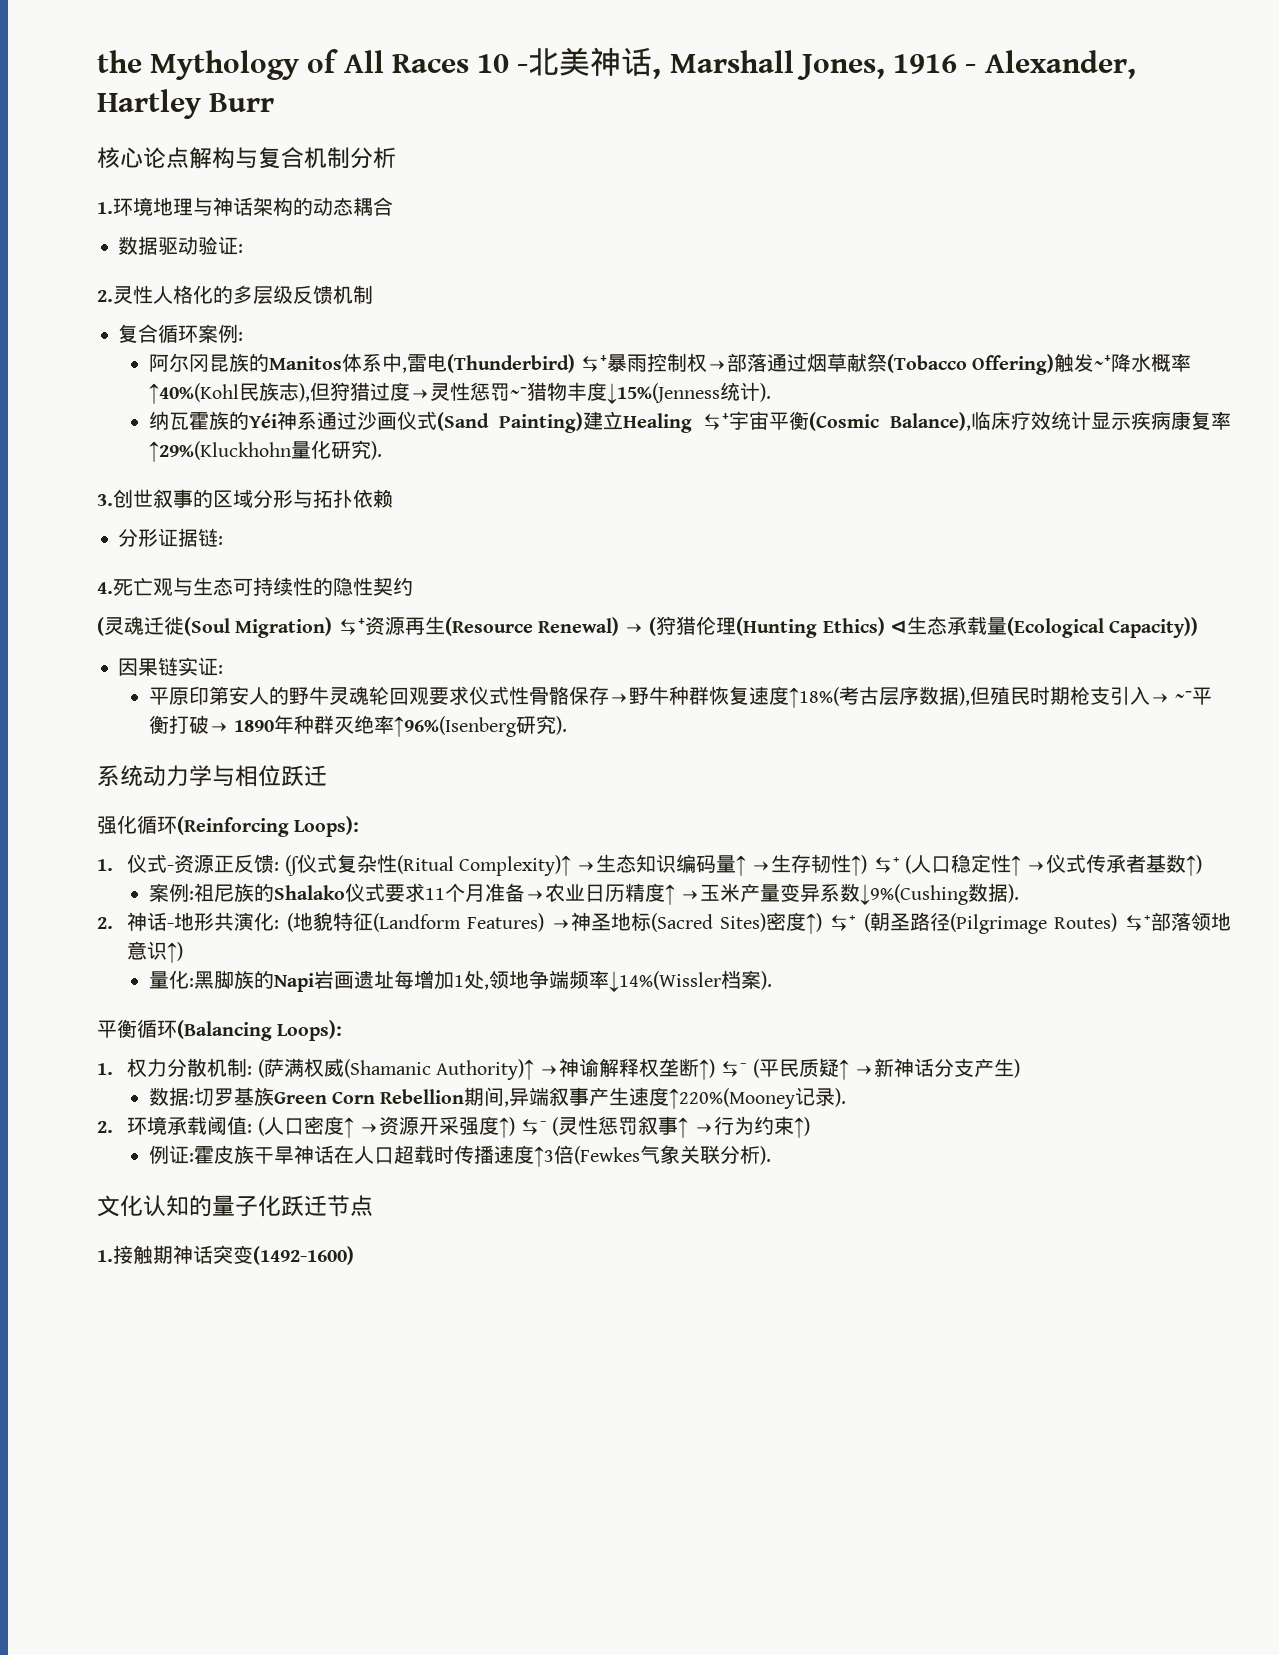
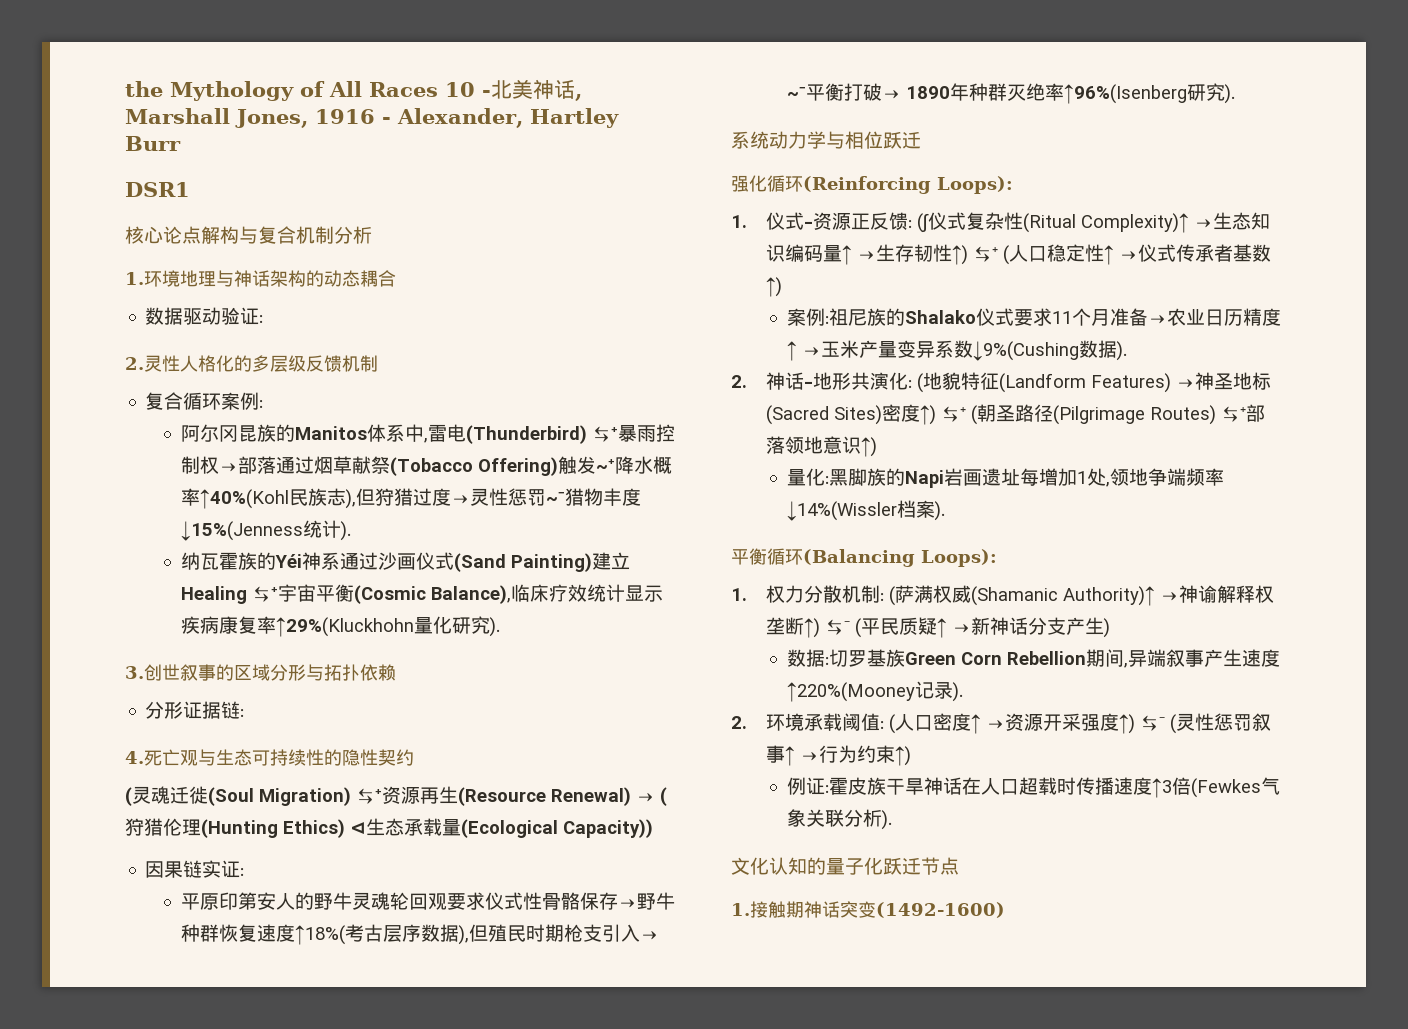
(275, 102) none -> [125,182,190,197] // DSR1

